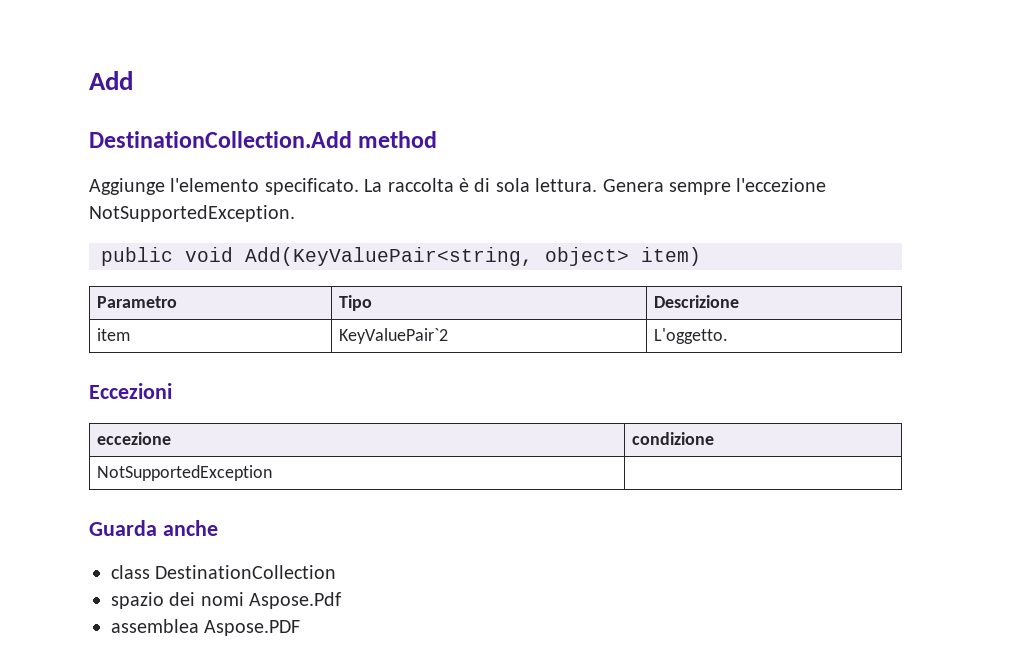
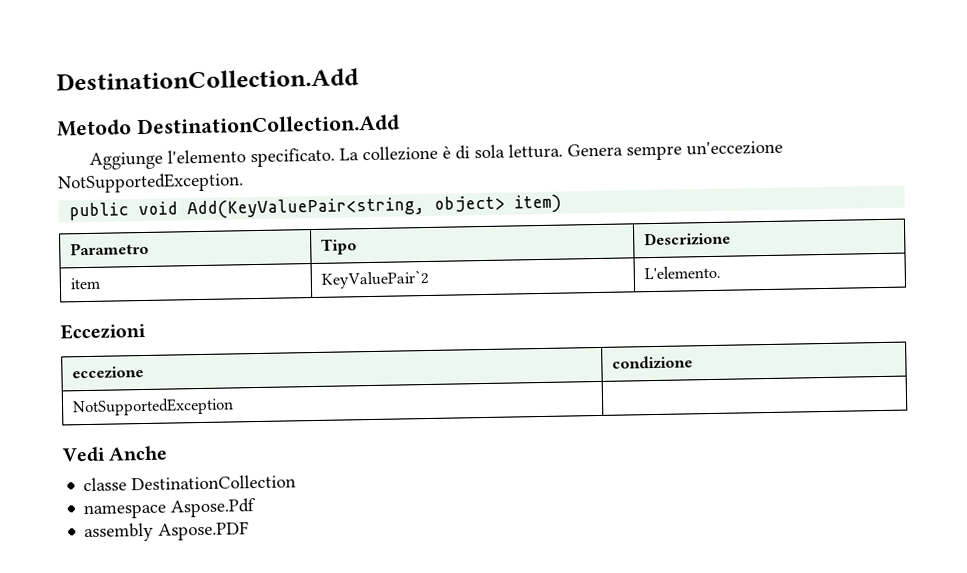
[89,71,133,90] [89,131,438,148] Add // DestinationCollection.Add method -> [56,68,359,91] [57,114,400,137] DestinationCollection.Add // Metodo DestinationCollection.Add
[387,178,454,192] raccolta -> [361,145,438,162] collezione
[736,178,827,192] l'eccezione -> [685,140,783,156] un'eccezione
[654,328,729,344] L'oggetto. -> [644,265,722,280] L'elemento.
[89,520,218,536] [111,565,337,579] [111,592,244,609] Guarda anche // class DestinationCollection // spazio dei nomi -> [62,445,169,463] [83,474,297,492] [83,503,168,520] Vedi Anche // classe DestinationCollection // namespace
[111,619,199,633] assemblea -> [84,522,155,543] assembly

